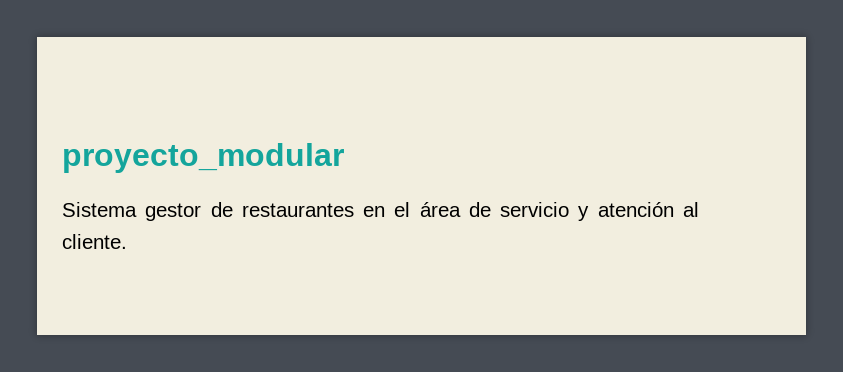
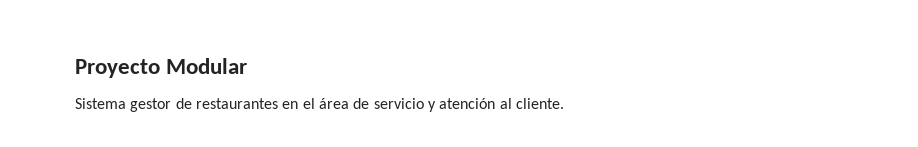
[62,143,344,173] proyecto_modular -> [75,58,248,78] Proyecto Modular

